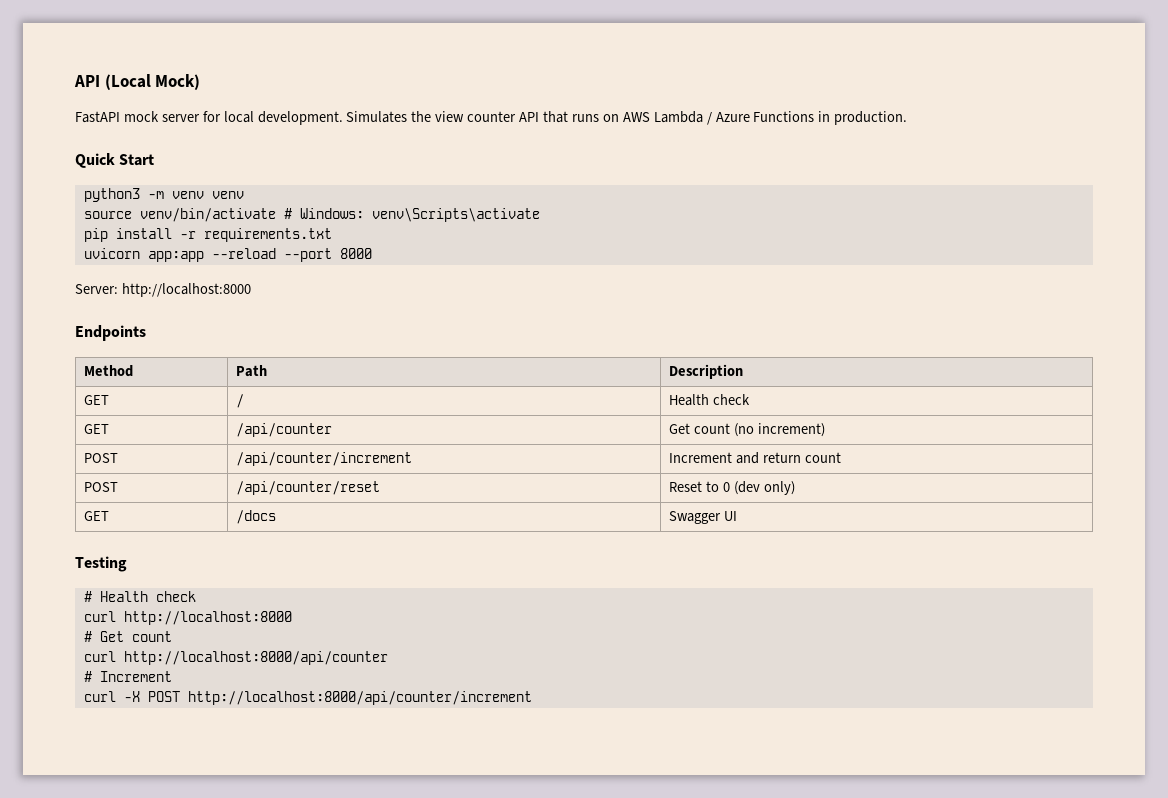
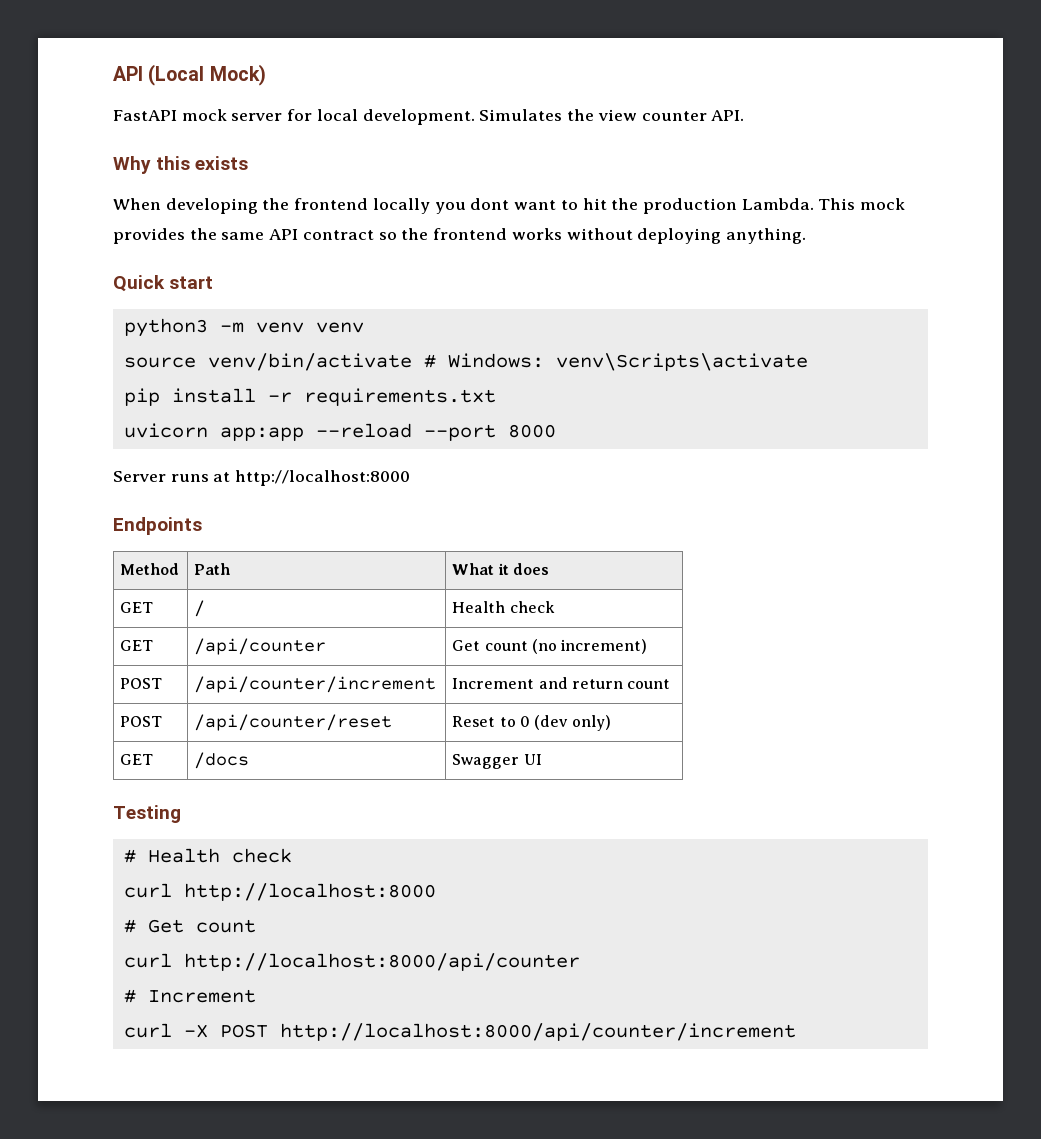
[519,111,908,125] API that runs on AWS Lambda / Azure Functions in production. -> [711,110,745,121] [113,156,249,174] [113,198,906,214] [113,228,806,244] API. // Why this exists // When developing the frontend locally you dont want to hit the production Lambda. This mock provides the same API contract so the frontend works without deploying anything.
[119,154,155,166] Start -> [169,276,214,289] start
[75,284,118,294] Server: -> [113,471,231,482] Server runs at
[669,364,744,379] Description -> [452,563,549,575] What it does

